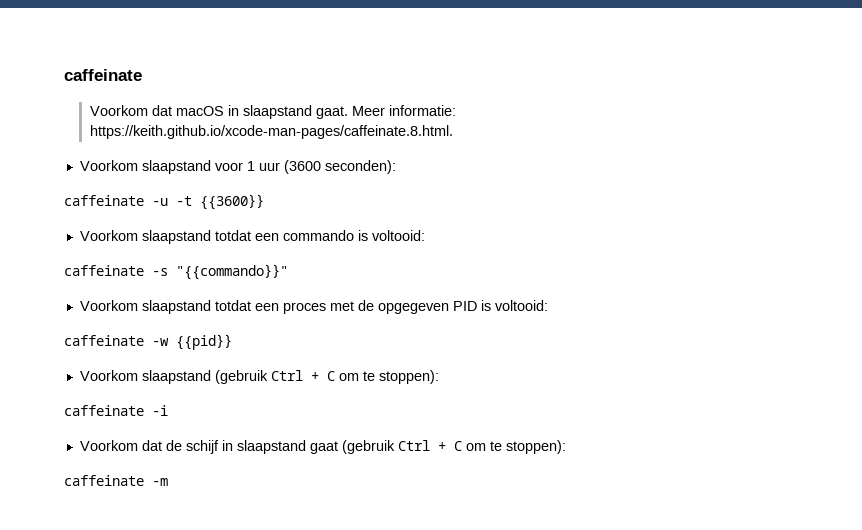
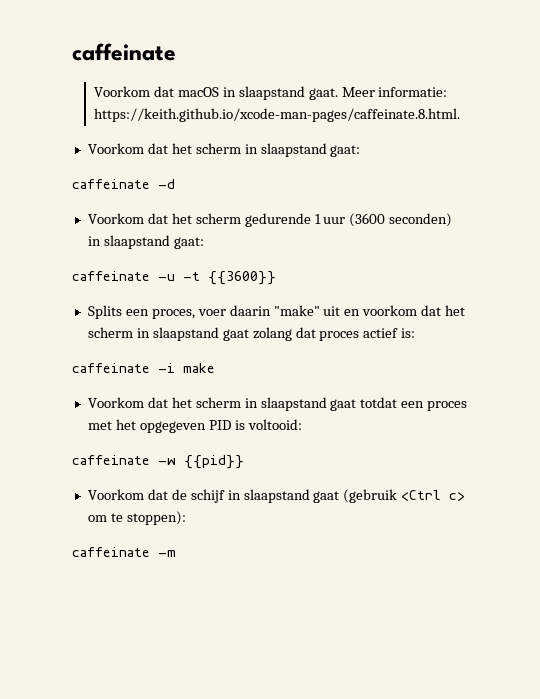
[141,160,396,174] [64,194,264,210] [79,230,425,244] [64,264,288,280] [79,300,211,314] slaapstand voor 1 uur (3600 seconden): // caffeinate -u -t {{3600}} // Voorkom slaapstand totdat een commando is voltooid: // caffeinate -s "{{commando}}" // Voorkom slaapstand -> [147,143,361,157] [72,179,175,189] [87,213,453,227] [87,235,204,249] [72,271,276,285] [87,305,466,319] [87,327,416,341] [72,363,215,373] [87,397,357,411] dat het scherm in slaapstand gaat: // caffeinate -d // Voorkom dat het scherm gedurende 1 uur (3600 seconden) in slaapstand gaat: // caffeinate -u -t {{3600}} // Splits een proces, voer daarin "make" uit en voorkom dat het scherm in slaapstand gaat zolang dat proces actief is: // caffeinate -i make // Voorkom dat het scherm in slaapstand gaat
[357,300,374,311] de -> [115,419,136,430] het
[79,370,439,384] [64,405,168,416] // Voorkom slaapstand (gebruik Ctrl + C om te stoppen): // caffeinate -i -> (244, 462) none
[397,440,462,451] Ctrl + C -> [401,490,466,501] <Ctrl c>

